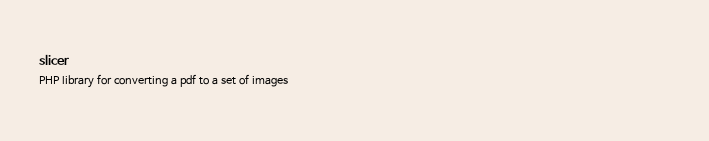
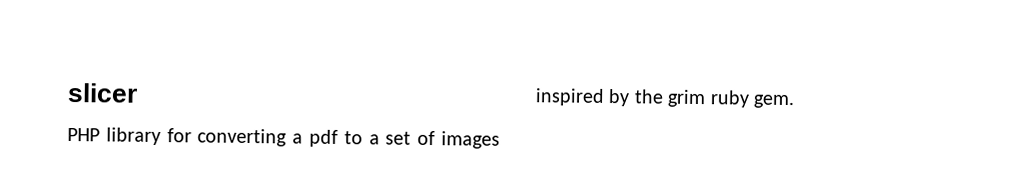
(288, 81) none -> [535,88,794,109] inspired by the grim ruby gem.

